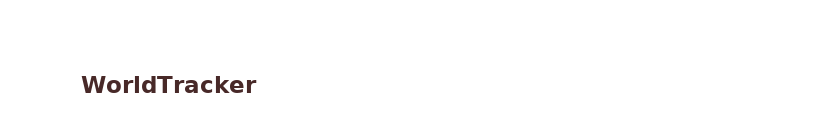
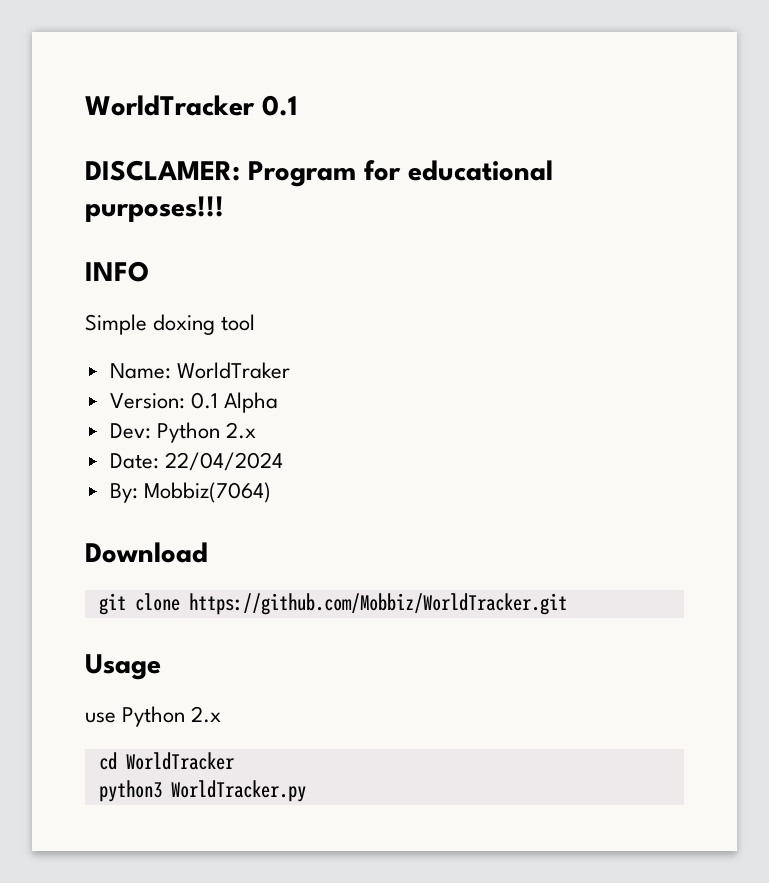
[81,76,257,93] WorldTracker -> [85,95,297,116] [85,160,553,187] [85,196,224,222] [85,261,149,282] [85,314,256,335] [109,362,290,379] [109,392,278,413] [109,422,256,443] [109,452,283,471] [109,482,271,503] [85,542,208,563] [98,593,567,615] [85,654,161,680] [85,706,222,727] [98,752,234,770] [98,780,306,802] WorldTracker 0.1 // DISCLAMER: Program for educational purposes!!! // INFO // Simple doxing tool // Name: WorldTraker // Version: 0.1 Alpha // Dev: Python 2.x // Date: 22/04/2024 // By: Mobbiz(7064) // Download // git clone https://github.com/Mobbiz/WorldTracker.git // Usage // use Python 2.x // cd WorldTracker // python3 WorldTracker.py

